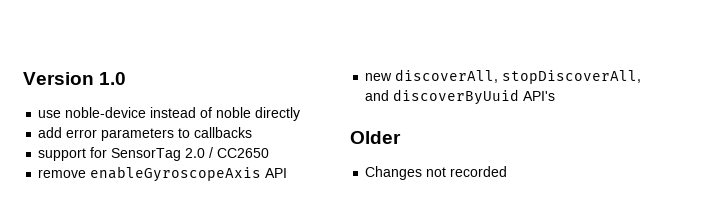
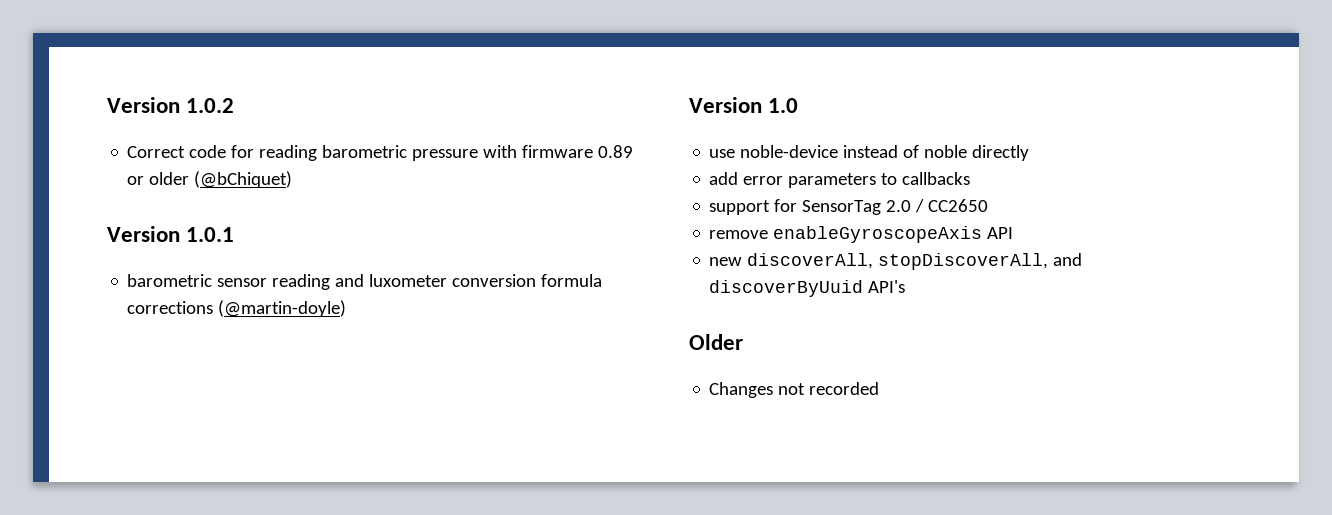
[23,72,94,85] Version -> [107,97,235,113] [127,145,634,161] [127,171,293,188] [107,226,235,242] [127,274,603,290] [127,300,347,317] [689,97,762,113] Version 1.0.2 // Correct code for reading barometric pressure with firmware 0.89 or older (@bChiquet) // Version 1.0.1 // barometric sensor reading and luxometer conversion formula corrections (@martin-doyle) // Version

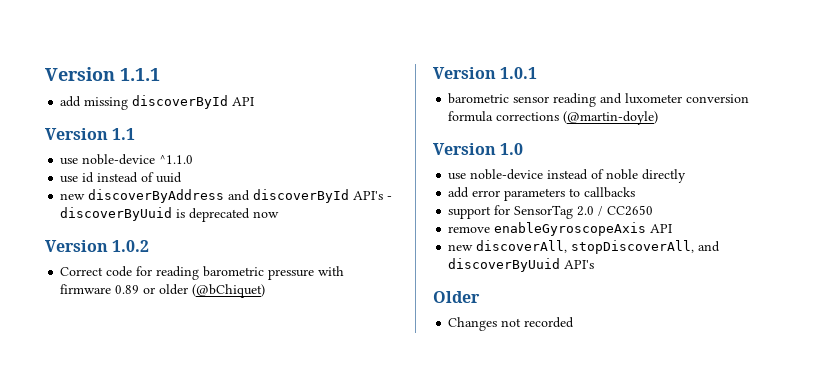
[107,97,180,113] Version -> [45,67,160,81] [60,95,255,110] [45,128,136,140] [60,154,194,165] [60,172,183,183] [60,189,393,203] [60,207,280,222] [45,240,108,252] Version 1.1.1 // add missing discoverById API // Version 1.1 // use noble-device ^1.1.0 // use id instead of uuid // new discoverByAddress and discoverById API's - discoverByUuid is deprecated now // Version

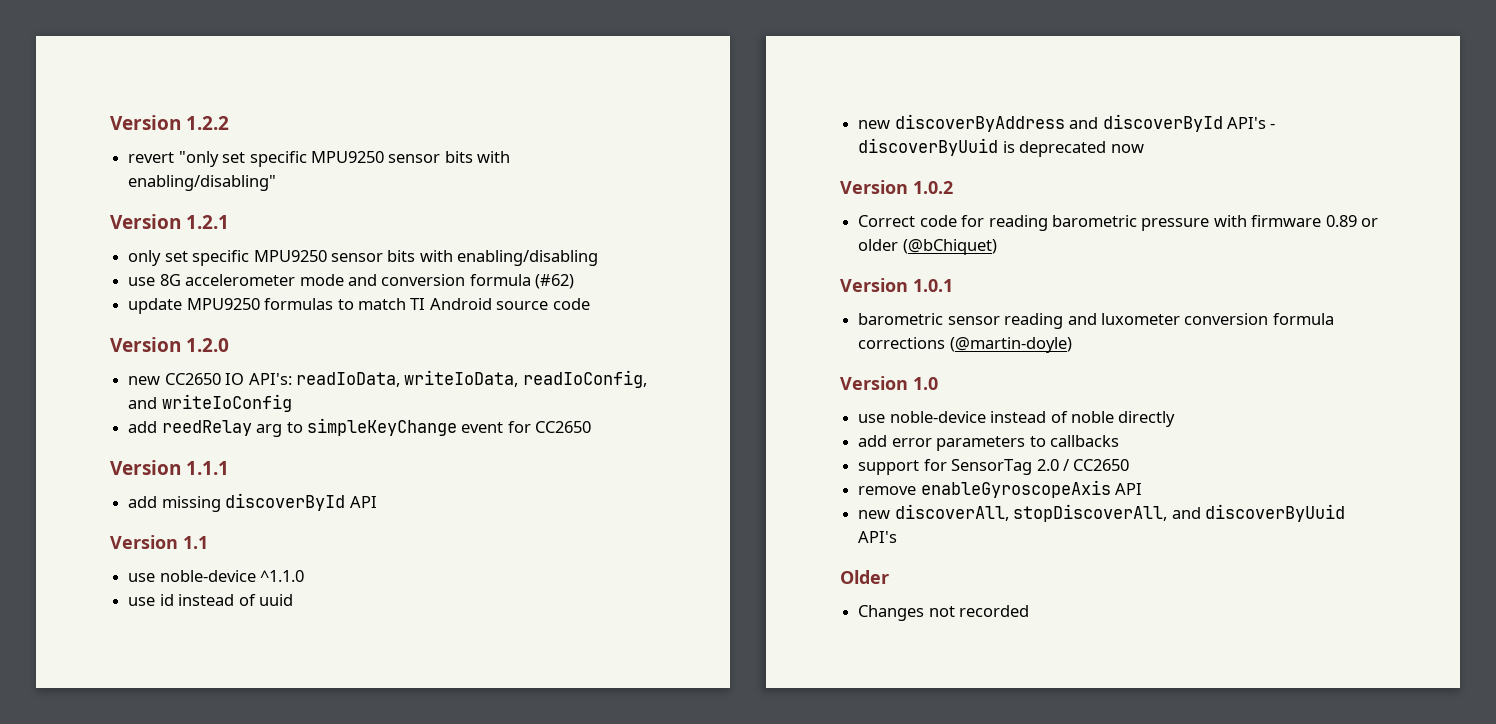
[45,67,115,81] Version -> [110,115,230,130] [128,151,511,167] [128,175,277,191] [110,214,230,229] [128,250,599,266] [128,274,575,289] [128,298,590,314] [110,337,230,352] [128,370,647,388] [128,394,292,412] [128,418,592,437] [110,460,181,475] Version 1.2.2 // revert "only set specific MPU9250 sensor bits with enabling/disabling" // Version 1.2.1 // only set specific MPU9250 sensor bits with enabling/disabling // use 8G accelerometer mode and conversion formula (#62) // update MPU9250 formulas to match TI Android source code // Version 1.2.0 // new CC2650 IO API's: readIoData, writeIoData, readIoConfig, and writeIoConfig // add reedRelay arg to simpleKeyChange event for CC2650 // Version

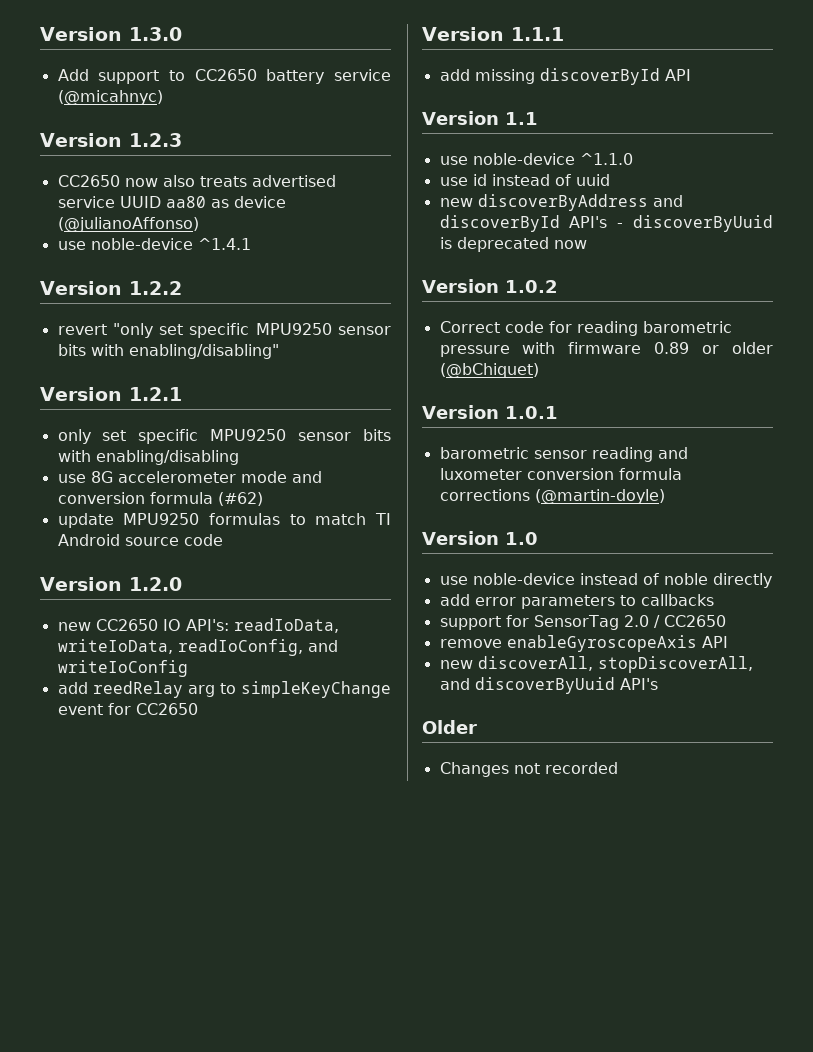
[110,115,181,130] Version -> [40,27,182,41] [57,69,392,84] [57,90,163,105] [40,133,182,147] [57,175,336,187] [57,196,286,208] [57,217,199,232] [57,238,251,250] [40,281,122,295] Version 1.3.0 // Add support to CC2650 battery service (@micahnyc) // Version 1.2.3 // CC2650 now also treats advertised service UUID aa80 as device (@julianoAffonso) // use noble-device ^1.4.1 // Version

